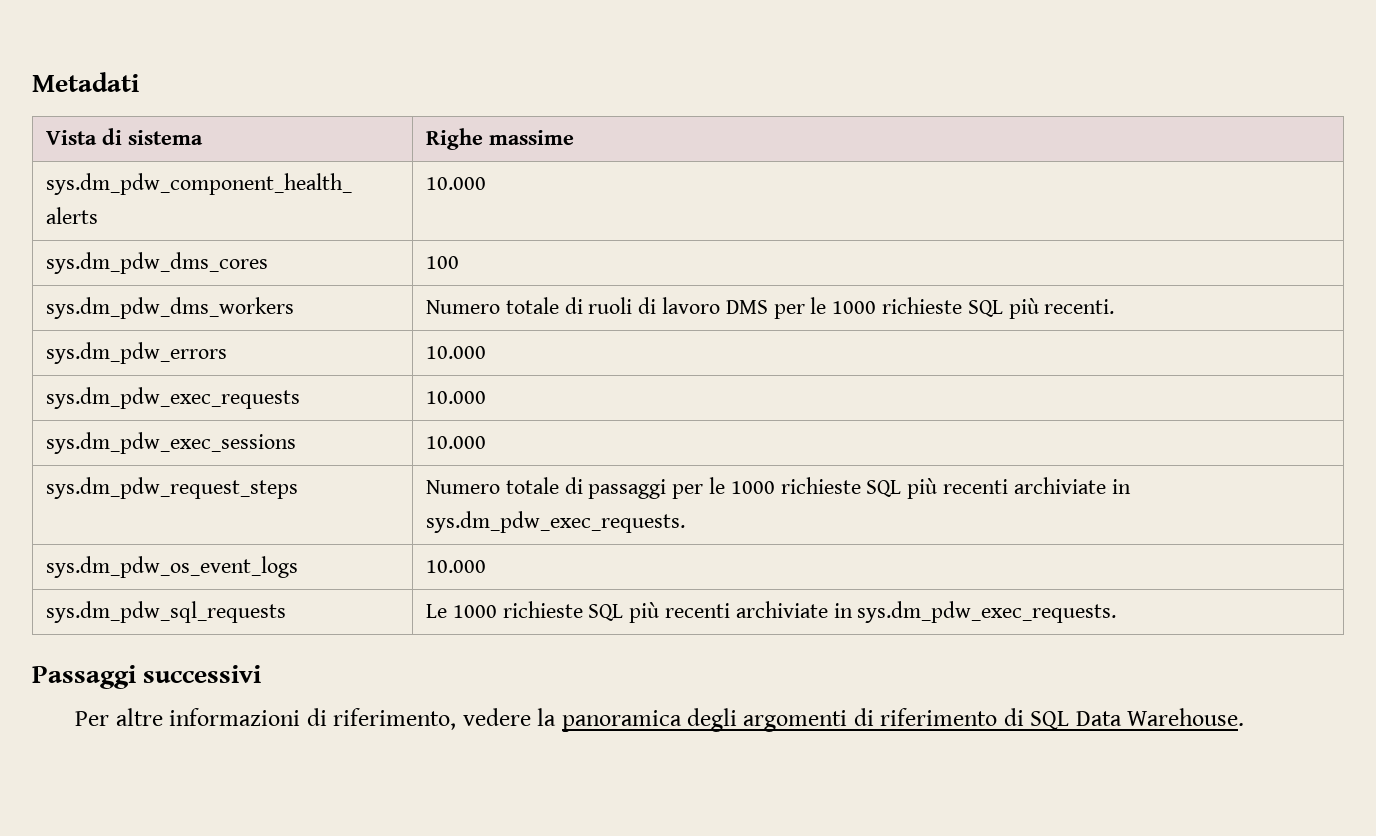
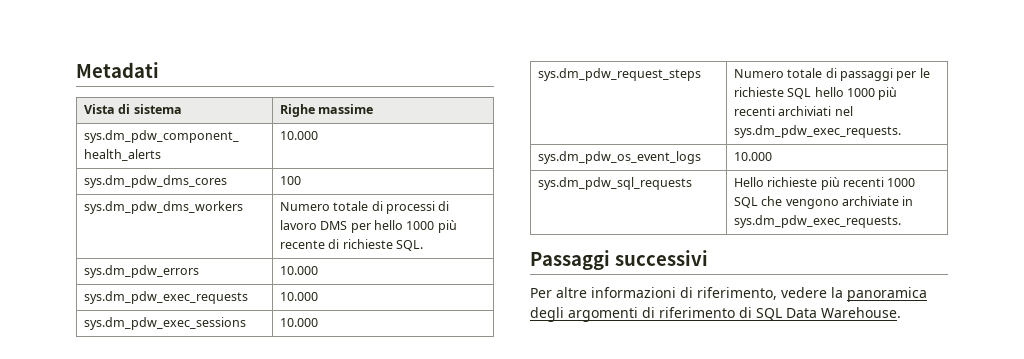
[588,297,633,314] ruoli -> [386,201,436,214] processi
[810,297,1115,319] le 1000 richieste SQL più recenti. -> [374,220,457,233] [279,239,424,251] hello 1000 più recente di richieste SQL.
[730,477,1131,499] [425,511,685,533] [45,556,298,578] [425,560,486,573] [45,601,286,623] [425,601,730,623] 1000 richieste SQL più recenti archiviate in sys.dm_pdw_exec_requests. // sys.dm_pdw_os_event_logs | 10.000 // sys.dm_pdw_sql_requests | Le 1000 richieste SQL più recenti -> [733,87,898,100] [733,106,853,116] [733,125,901,138] [537,151,701,164] [733,152,772,161] [537,177,692,190] [733,177,916,190] [733,196,839,209] richieste SQL hello 1000 più recenti archiviati nel sys.dm_pdw_exec_requests. // sys.dm_pdw_os_event_logs | 10.000 // sys.dm_pdw_sql_requests | Hello richieste più recenti 1000 SQL che vengono

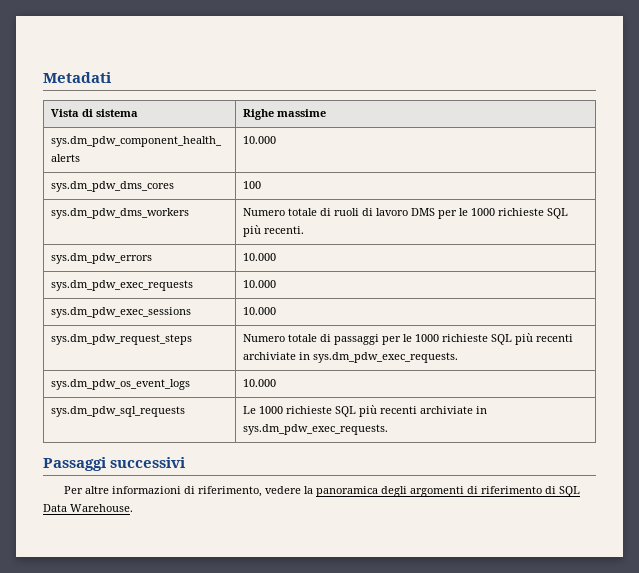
[386,201,436,214] processi -> [334,208,360,216] ruoli
[374,220,457,233] [279,239,424,251] hello 1000 più recente di richieste SQL. -> [459,208,569,219] [243,225,305,237] le 1000 richieste SQL più recenti.
[733,87,898,100] [733,106,853,116] [733,125,901,138] [537,151,701,164] [733,152,772,161] [537,177,692,190] [733,177,916,190] [733,196,839,209] richieste SQL hello 1000 più recenti archiviati nel sys.dm_pdw_exec_requests. // sys.dm_pdw_os_event_logs | 10.000 // sys.dm_pdw_sql_requests | Hello richieste più recenti 1000 SQL che vengono -> [415,333,574,345] [243,352,459,363] [51,379,191,390] [243,379,277,387] [51,406,186,417] [243,405,418,417] 1000 richieste SQL più recenti archiviate in sys.dm_pdw_exec_requests. // sys.dm_pdw_os_event_logs | 10.000 // sys.dm_pdw_sql_requests | Le 1000 richieste SQL più recenti

